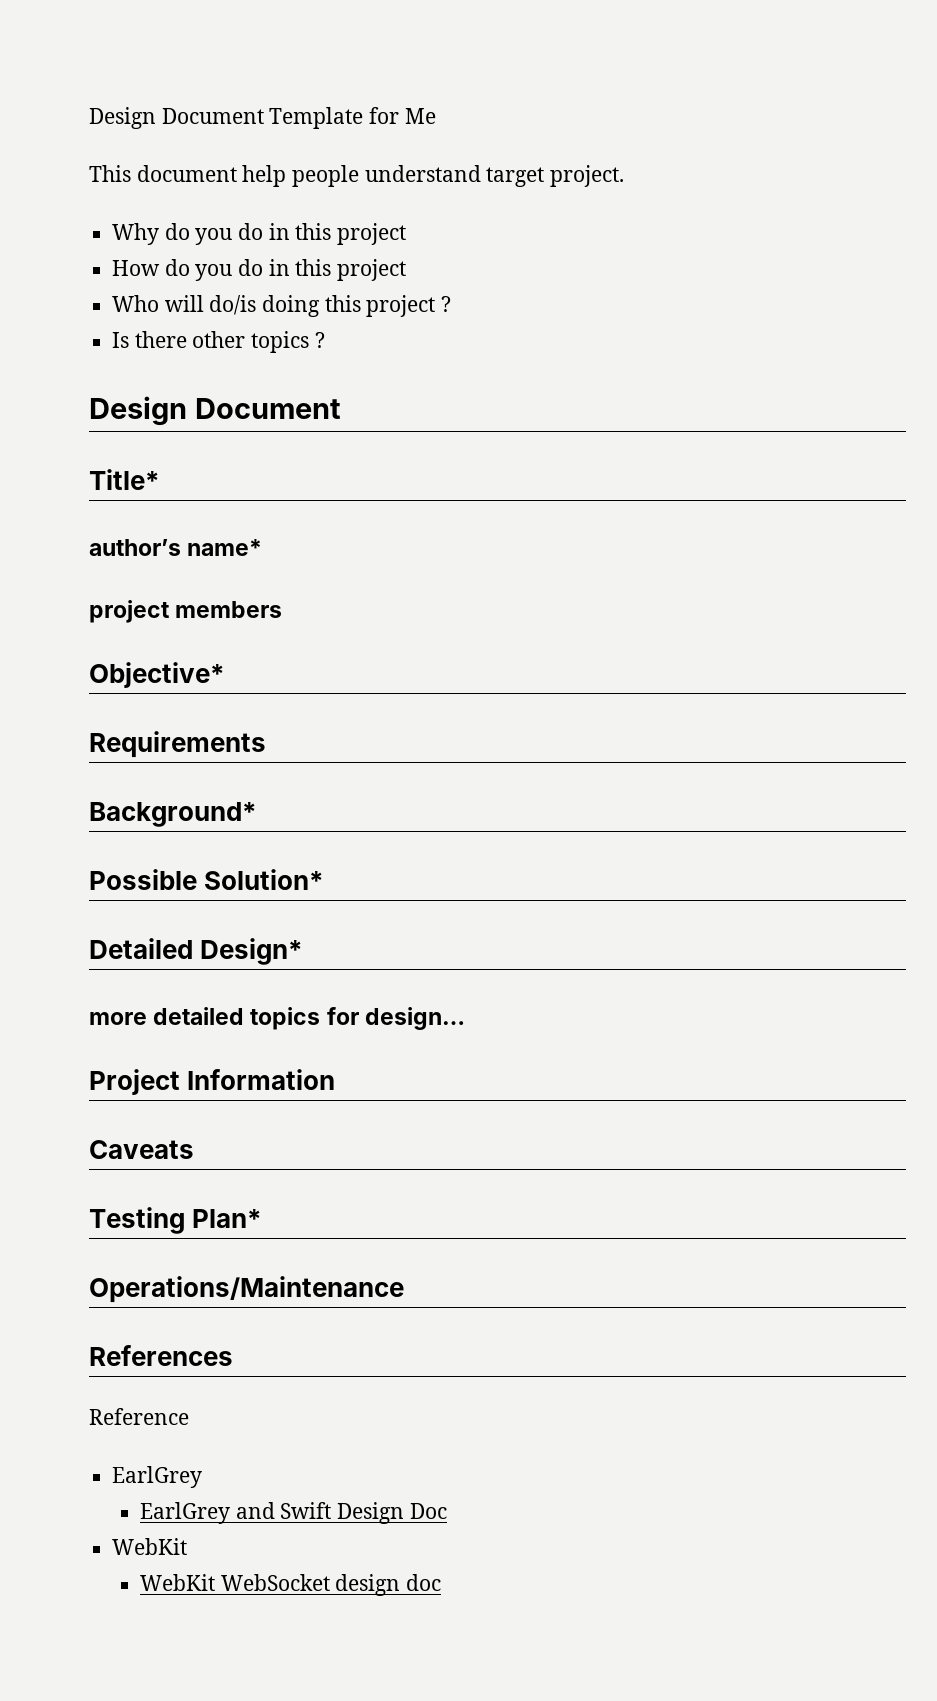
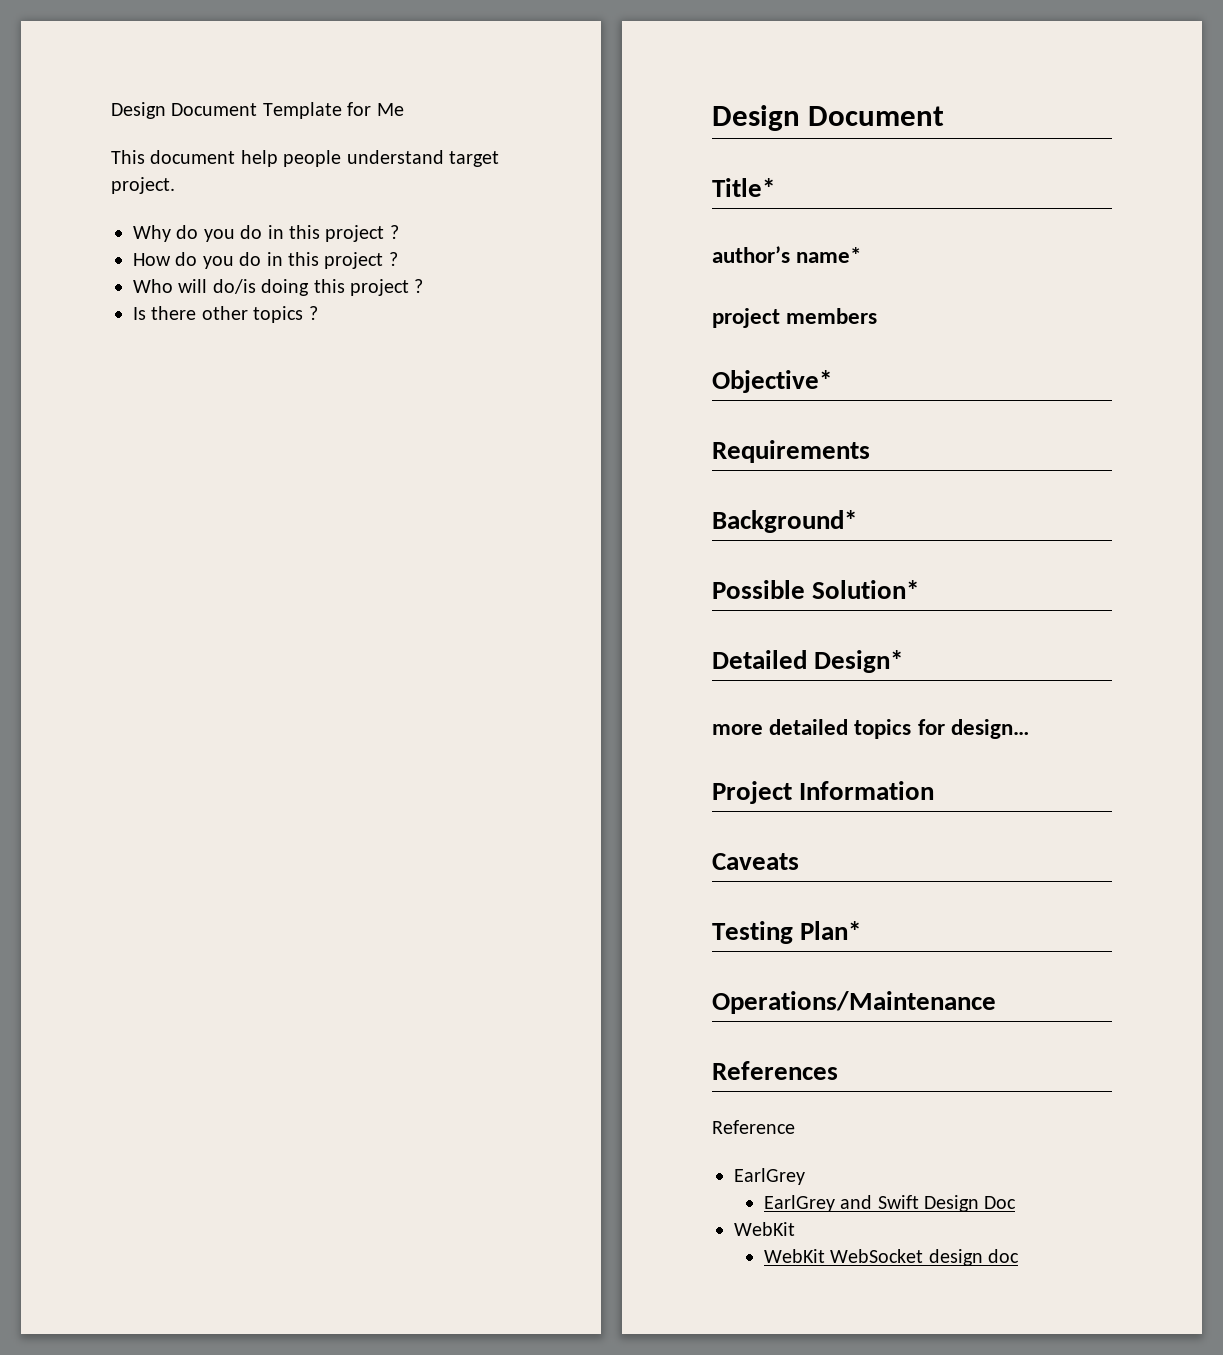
(407, 234) none -> [389,225,399,239] ?
(407, 270) none -> [388,252,398,266] ?

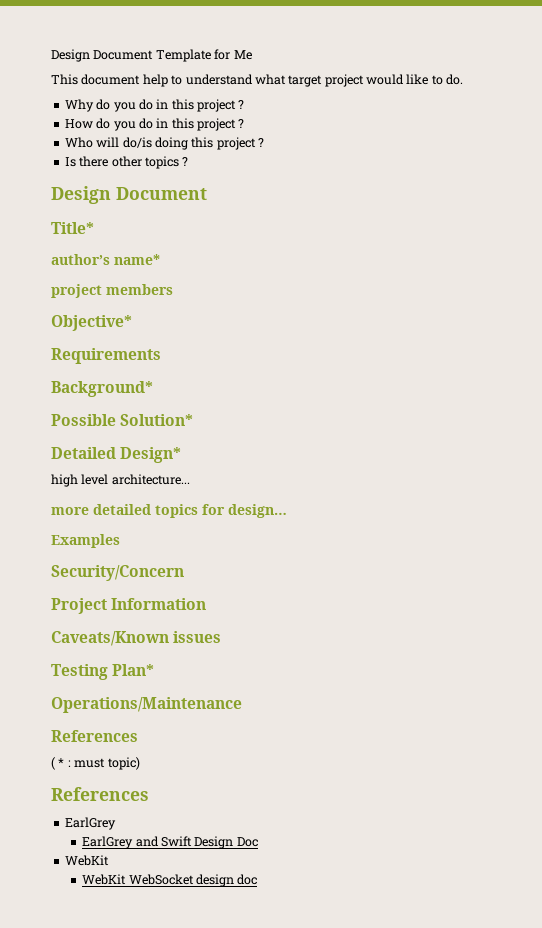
[283,150,499,167] [111,177,175,194] people understand target project. -> [171,74,464,87] to understand what target project would like to do.
(904, 661) none -> [51,474,190,487] // high level architecture...
(1029, 729) none -> [51,534,120,548] [51,565,184,581] // Examples // Security/Concern
[712,853,799,870] Caveats -> [51,631,222,646] Caveats/Known issues
[712,1120,795,1134] Reference -> [51,757,140,770] [51,787,149,801] ( * : must topic) // References

